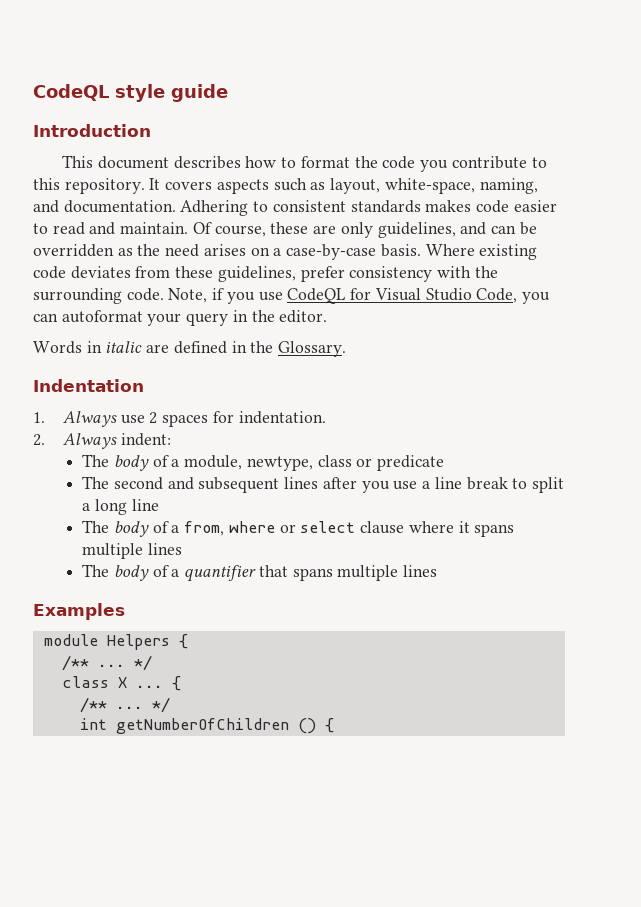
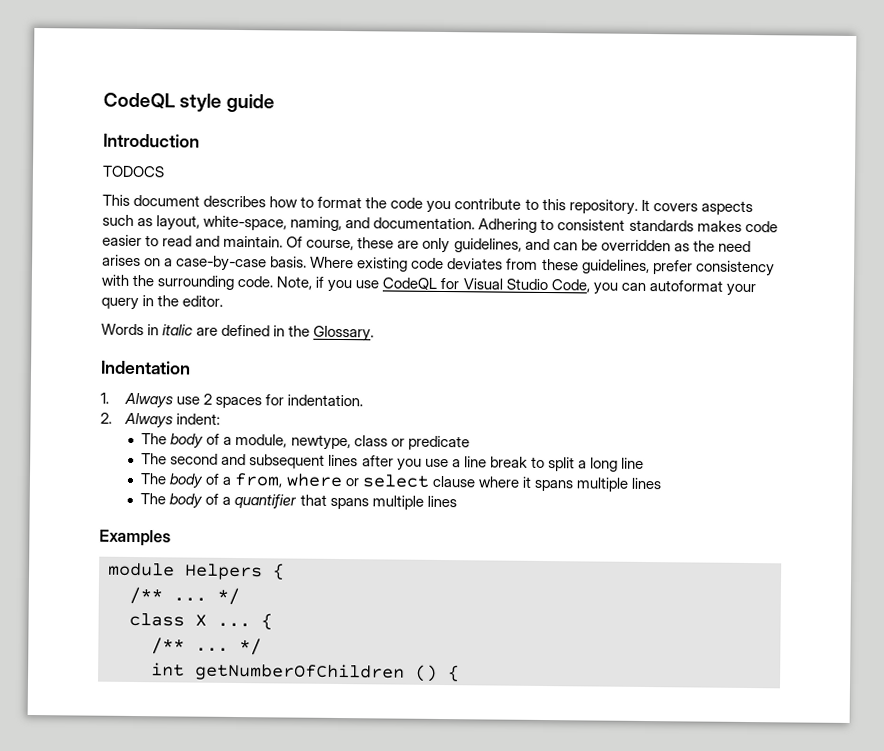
(151, 130) none -> [102,165,165,178] // TODOCS

